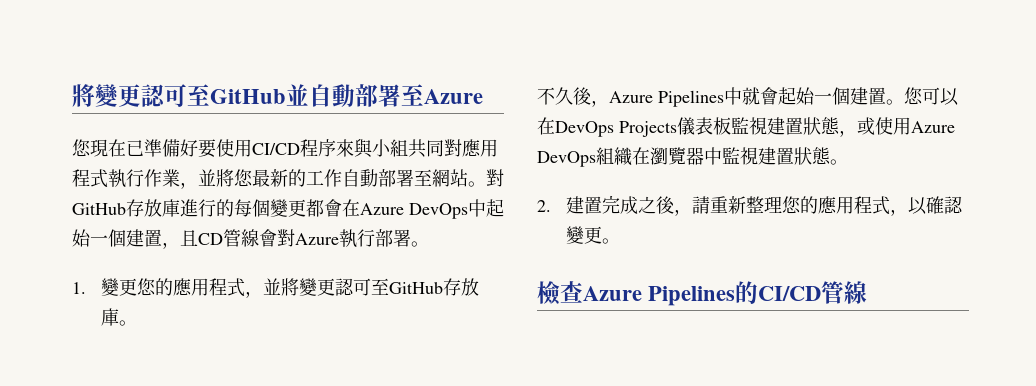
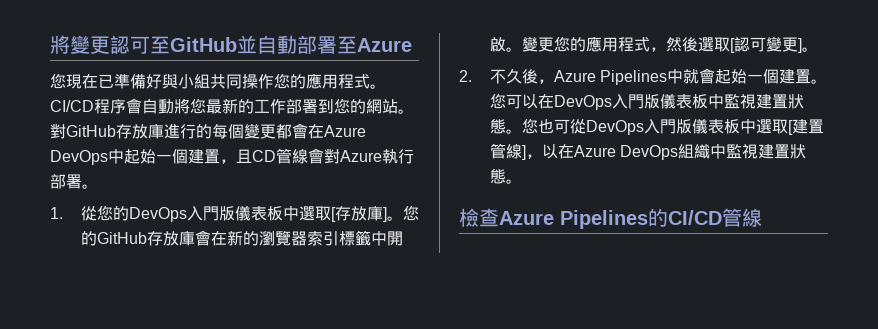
[198,138,498,158] [72,169,216,189] 要使用CI/CD程序來與小組共同對應用程式執行作業，並 -> [162,73,386,89] [50,98,174,114] 與小組共同操作您的應用程式。CI/CD程序會自動
[342,169,432,187] 自動部署至 -> [286,98,366,114] 部署到您的
(86, 288) none -> [80,205,419,222] [80,230,403,246] [489,37,522,52] 從您的DevOps入門版儀表板中選取[存放庫]。您的GitHub存放庫會在新的瀏覽器索引標籤中開啟。
[263,278,480,296] [101,308,138,326] 並將變更認可至GitHub存放庫。 // -> [665,36,818,53] [459,70,472,82] 然後選取[認可變更]。 // 2.
[619,117,955,137] [537,147,848,167] [537,195,964,216] [566,226,603,244] Projects儀表板監視建置狀態，或使用Azure DevOps組織在瀏覽器中監視建置狀態。 // 2.建置完成之後，請重新整理您的應用程式，以確認變更 -> [611,93,804,109] [489,118,824,135] [489,143,807,160] [489,168,506,184] 入門版儀表板中監視建置狀態。您也可從DevOps入門版儀表板中選取[建置管線]，以在Azure DevOps組織中監視建置狀態

